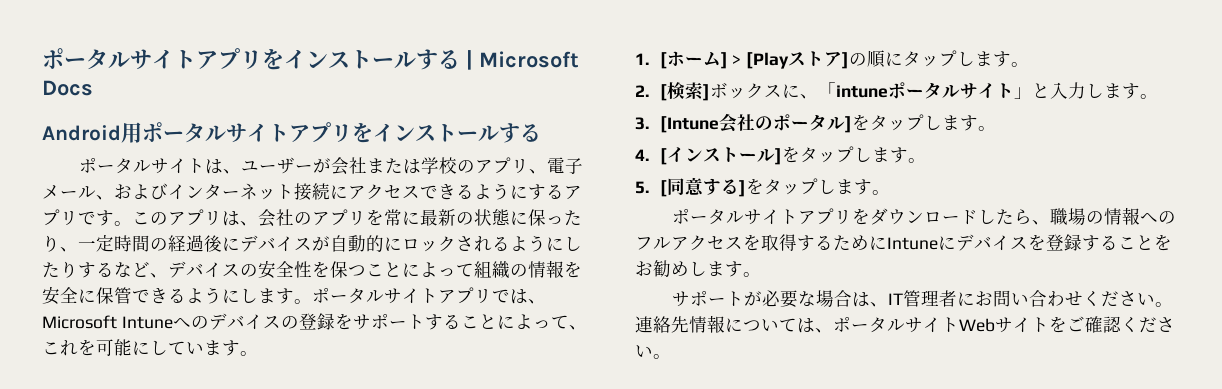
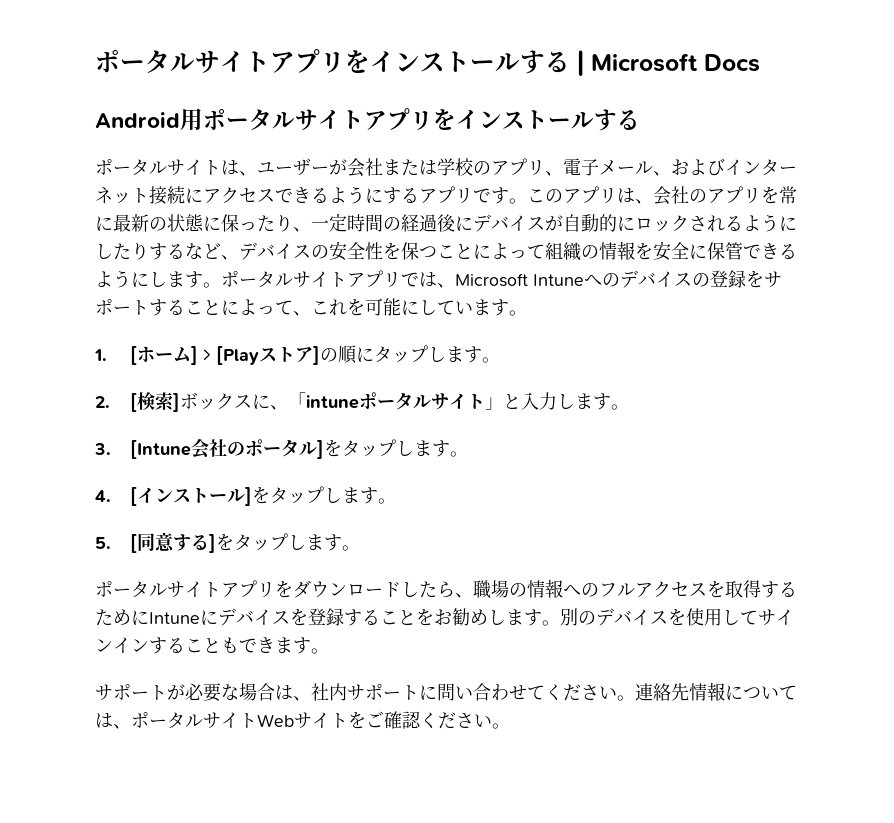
(761, 274) none -> [560,608,794,626] [95,637,329,654] 別のデバイスを使用してサインインすることもできます。
[887,290,993,307] IT管理者にお -> [311,683,437,701] 社内サポートに
(1083, 298) none -> [527,685,545,700] て

